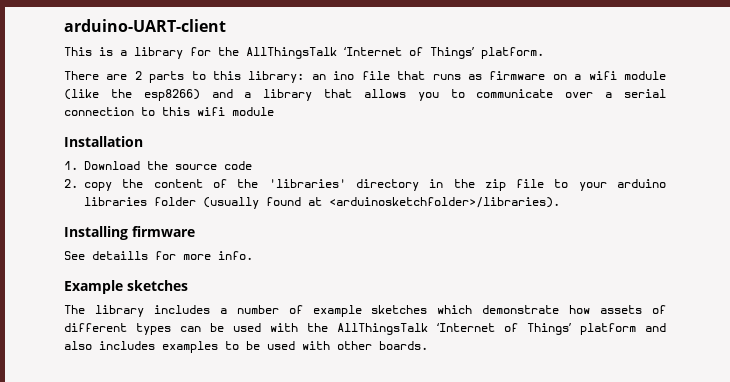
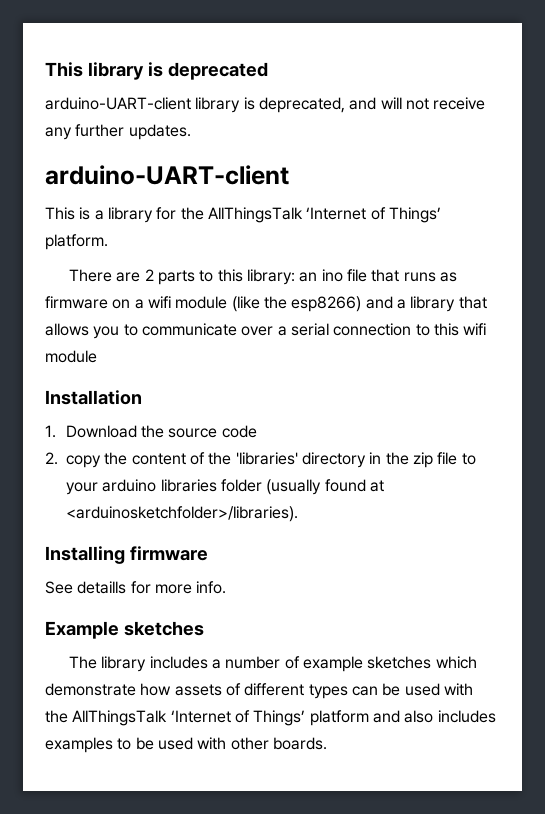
(64, 25) none -> [45,62,268,80] [45,97,486,113] [45,124,191,140] This library is deprecated // arduino-UART-client library is deprecated, and will not receive any further updates. //

